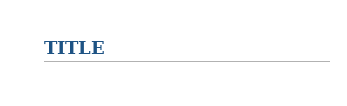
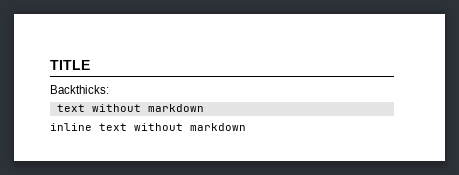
(105, 47) none -> [50,85,109,94] [56,104,204,112] [50,123,246,131] // Backthicks: // text without markdown // inline text without markdown

